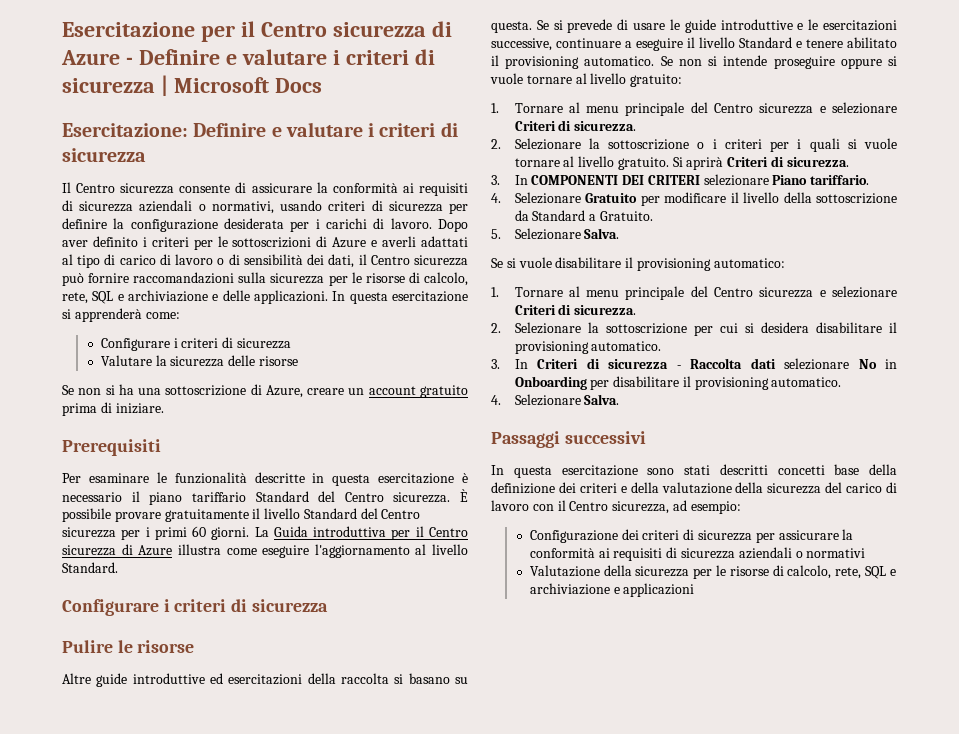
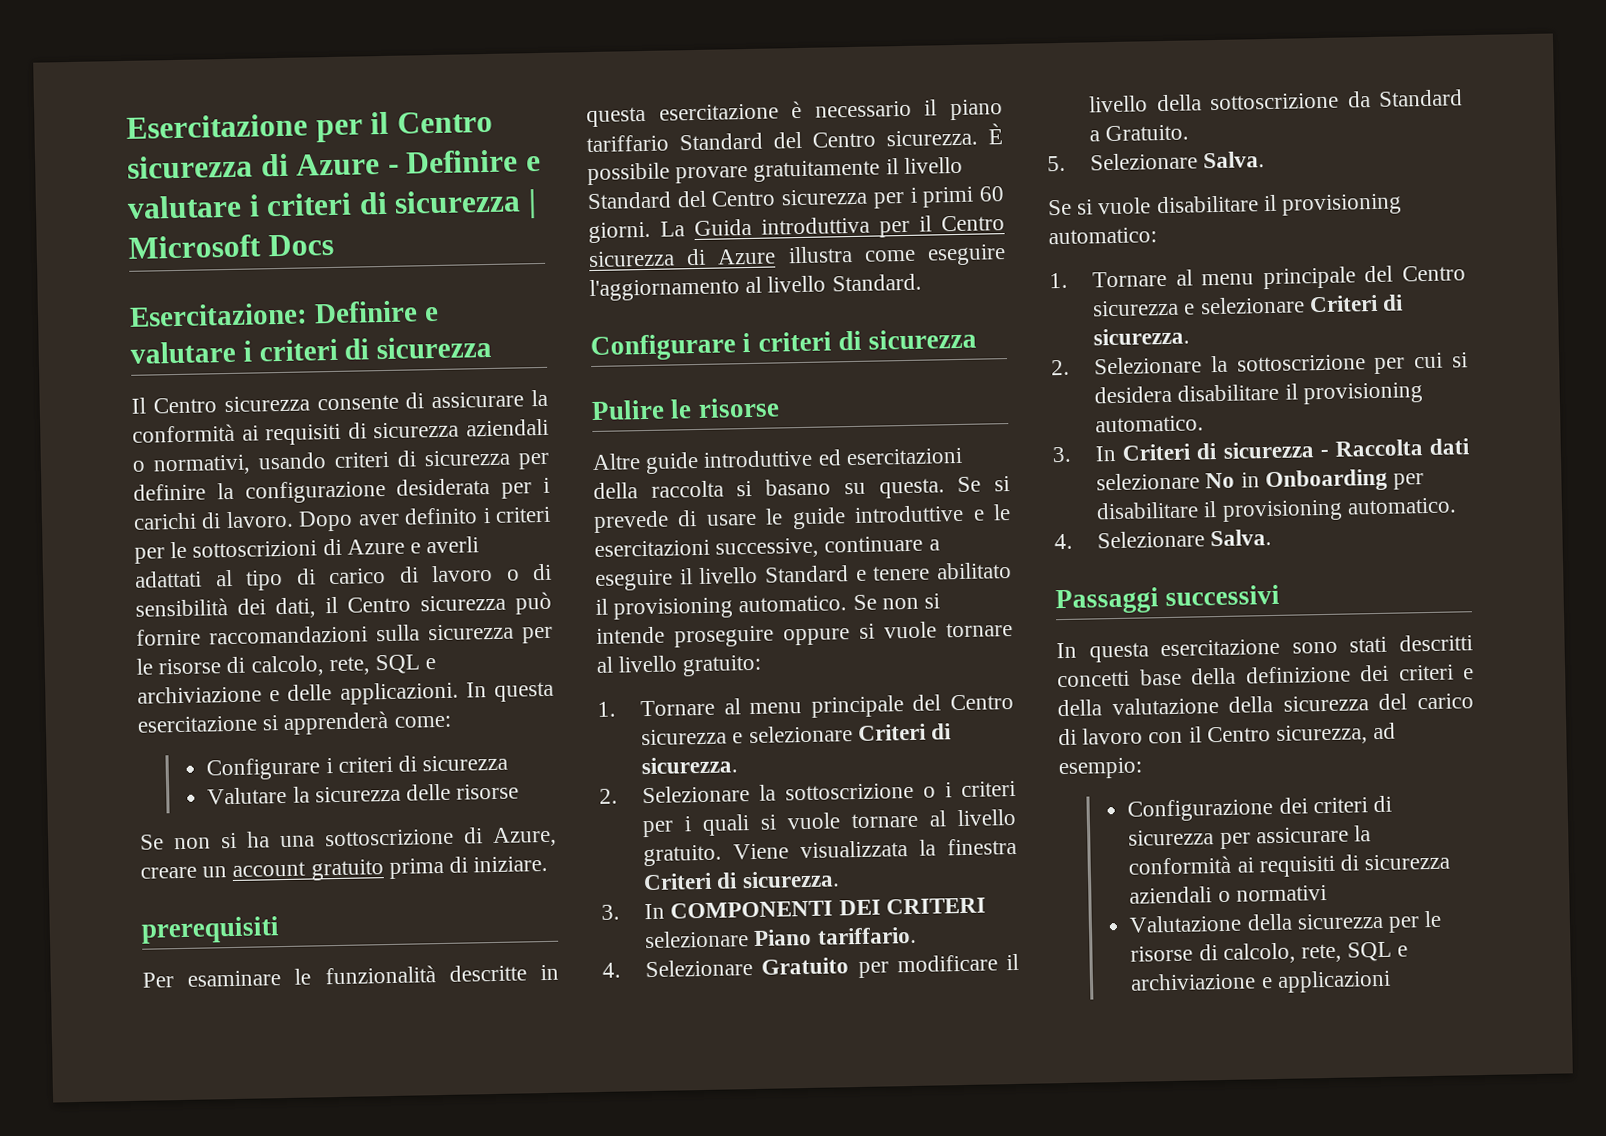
[62,439,161,456] Prerequisiti -> [141,916,280,944] prerequisiti
[672,157,724,170] Si aprirà -> [733,837,1017,860] Viene visualizzata la finestra

